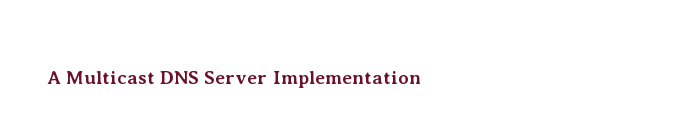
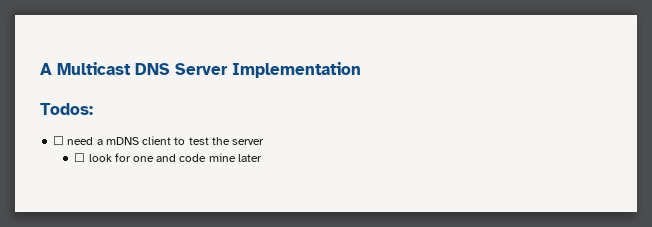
(421, 79) none -> [40,103,93,115] [53,136,265,145] [74,153,262,162] // Todos: // ☐ need a mDNS client to test the server // ☐ look for one and code mine later

